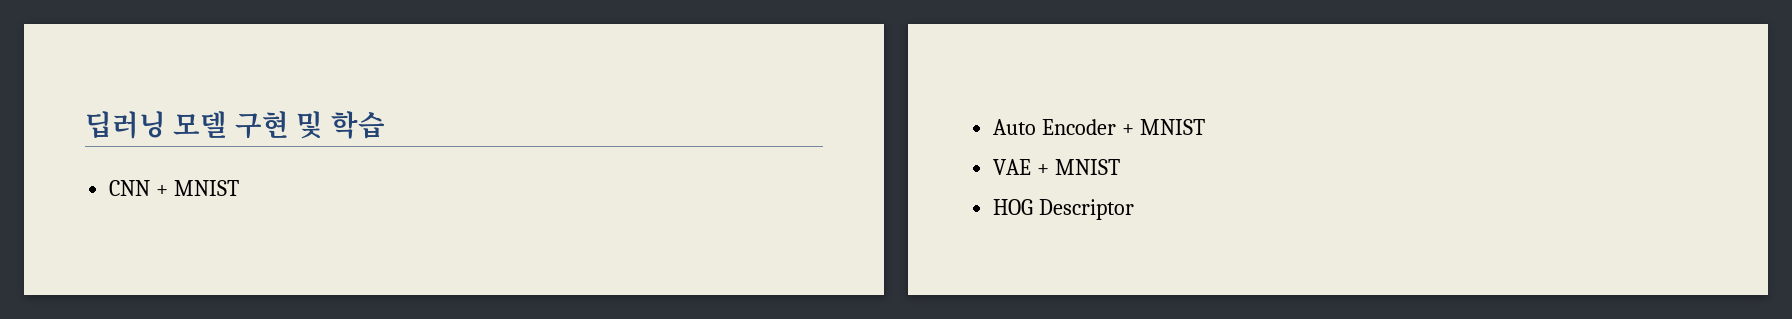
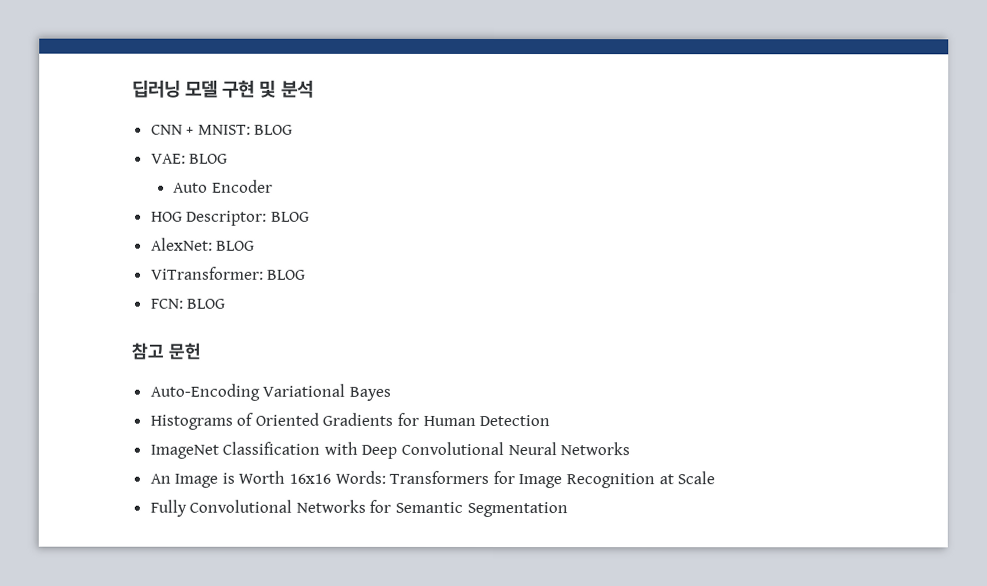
[330,111,385,139] 학습 -> [280,79,314,98] 분석
[174,180,240,196] [993,119,1206,135] [993,159,1121,175] [993,199,1135,220] MNIST // Auto Encoder + MNIST // VAE + MNIST // HOG Descriptor -> [197,124,294,135] [150,153,229,164] [173,179,273,193] [150,210,310,226] [150,237,256,251] [150,266,307,280] [149,298,226,309] [131,342,201,360] [149,383,391,401] [149,412,551,430] [149,441,631,459] [149,470,716,489] [149,499,568,518] MNIST: BLOG // VAE: BLOG // Auto Encoder // HOG Descriptor: BLOG // AlexNet: BLOG // ViTransformer: BLOG // FCN: BLOG // 참고 문헌 // Auto-Encoding Variational Bayes // Histograms of Oriented Gradients for Human Detection // ImageNet Classification with Deep Convolutional Neural Networks // An Image is Worth 16x16 Words: Transformers for Image Recognition at Scale // Fully Convolutional Networks for Semantic Segmentation

